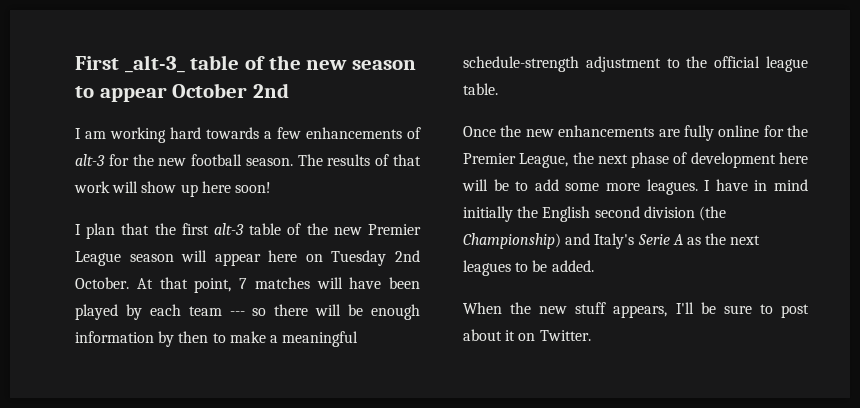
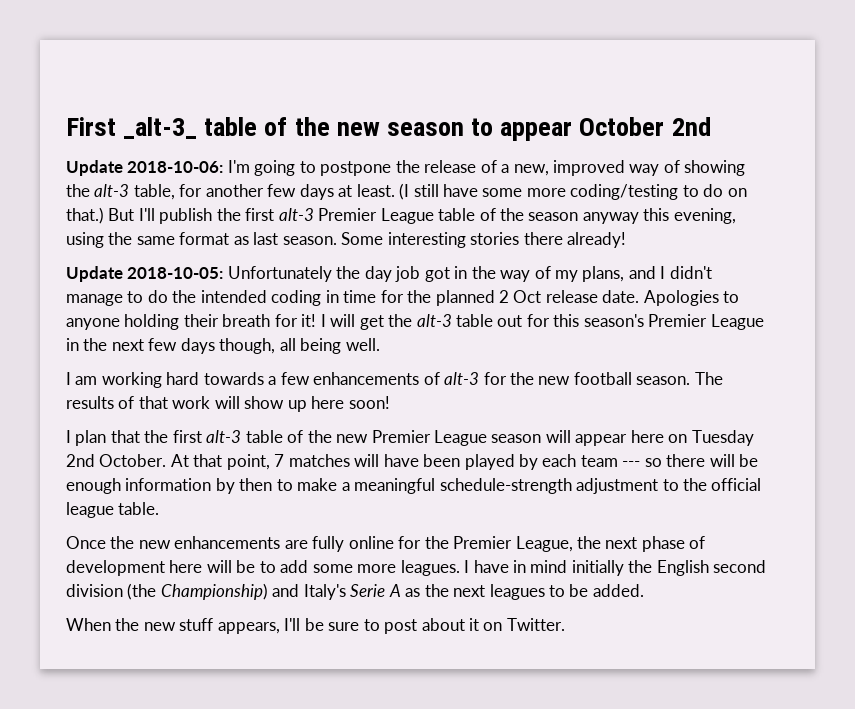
(290, 90) none -> [66,160,746,176] [66,183,747,200] [66,207,736,224] [66,232,627,248] [66,266,712,282] [66,290,740,306] [66,314,764,330] [66,338,380,354] // Update 2018-10-06: I'm going to postpone the release of a new, improved way of showing the alt-3 table, for another few days at least. (I still have some more coding/testing to do on that.) But I'll publish the first alt-3 Premier League table of the season anyway this evening, using the same format as last season. Some interesting stories there already! // Update 2018-10-05: Unfortunately the day job got in the way of my plans, and I didn't manage to do the intended coding in time for the planned 2 Oct release date. Apologies to anyone holding their breath for it! I will get the alt-3 table out for this season's Premier League in the next few days though, all being well.

